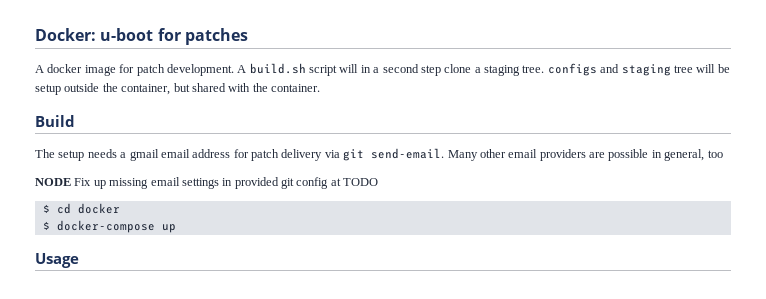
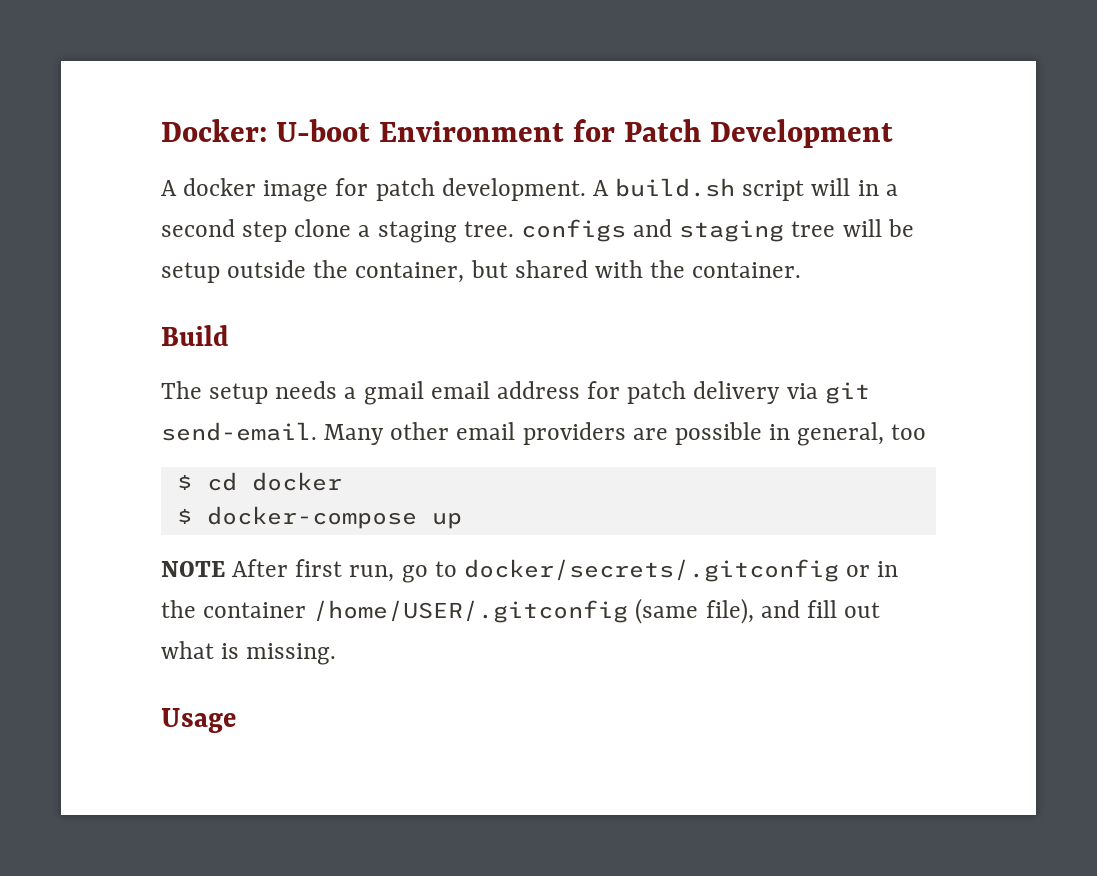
[100,28,248,45] u-boot for patches -> [276,119,894,148] U-boot Environment for Patch Development
[35,177,379,189] // NODE Fix up missing email settings in provided git config at TODO -> (927, 432) none
(176, 228) none -> [161,559,899,583] [161,598,881,624] [161,641,337,665] // NOTE After first run, go to docker/secrets/.gitconfig or in the container /home/USER/.gitconfig (same file), and fill out what is missing.

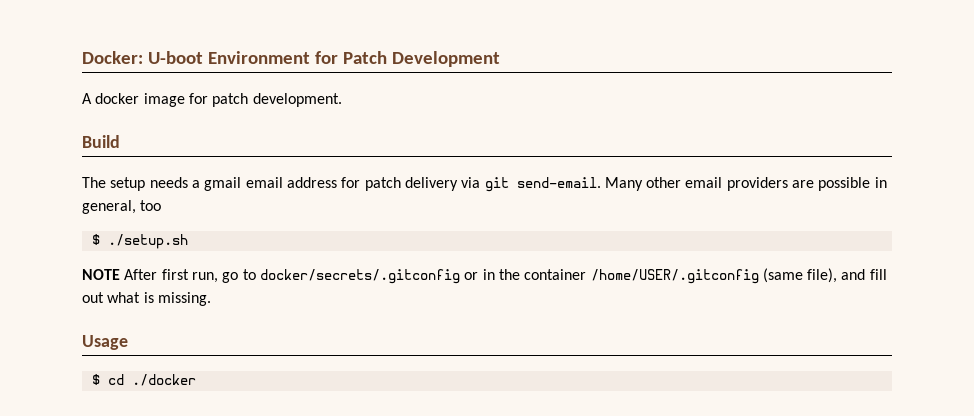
[592,178,898,201] [161,219,914,243] [161,260,802,283] A build.sh script will in a second step clone a staging tree. configs and staging tree will be setup outside the container, but shared with the container. -> (342, 100) none
[206,472,342,491] [176,506,462,529] cd docker // $ docker-compose up -> [107,234,188,249] ./setup.sh
(236, 720) none -> [91,374,196,386] // $ cd ./docker

